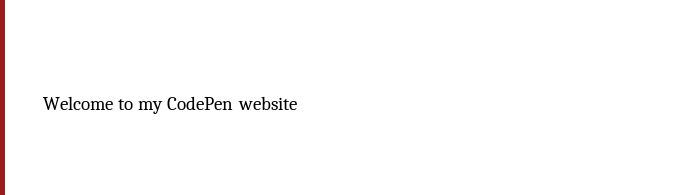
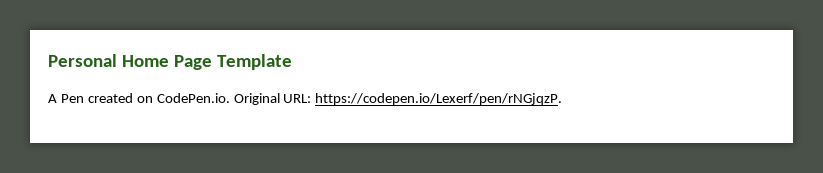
[43,96,297,114] Welcome to my CodePen website -> [48,54,292,70] [48,93,563,105] Personal Home Page Template // A Pen created on CodePen.io. Original URL: https://codepen.io/Lexerf/pen/rNGjqzP.

